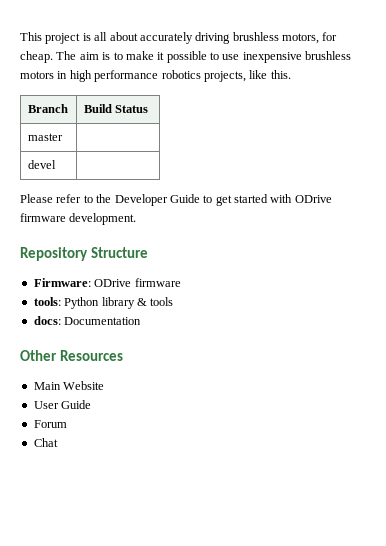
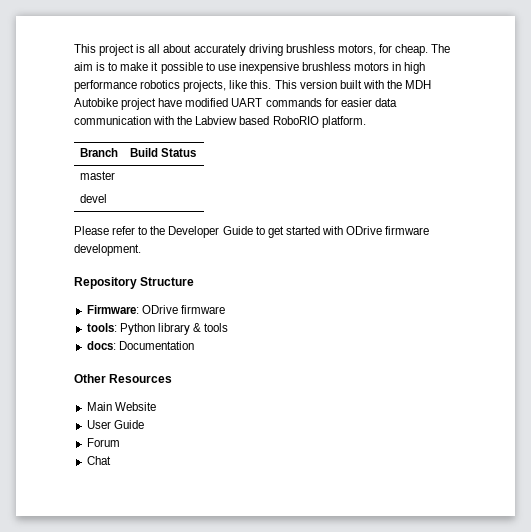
(291, 74) none -> [274,80,432,89] [74,98,397,110] [74,116,366,128] This version built with the MDH Autobike project have modified UART commands for easier data communication with the Labview based RoboRIO platform.

